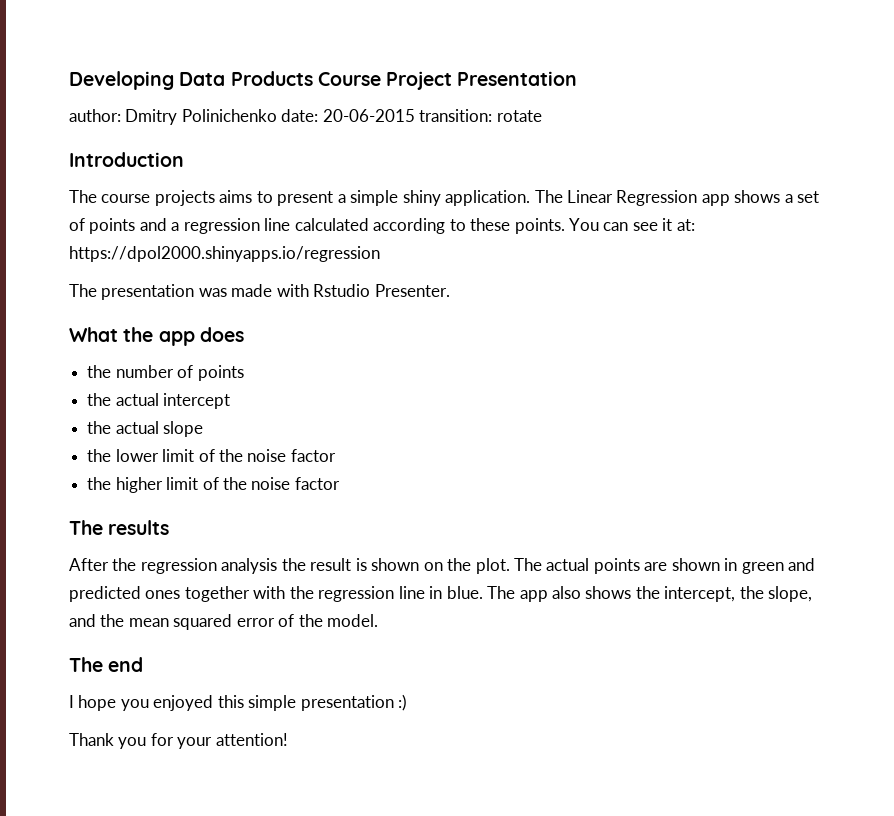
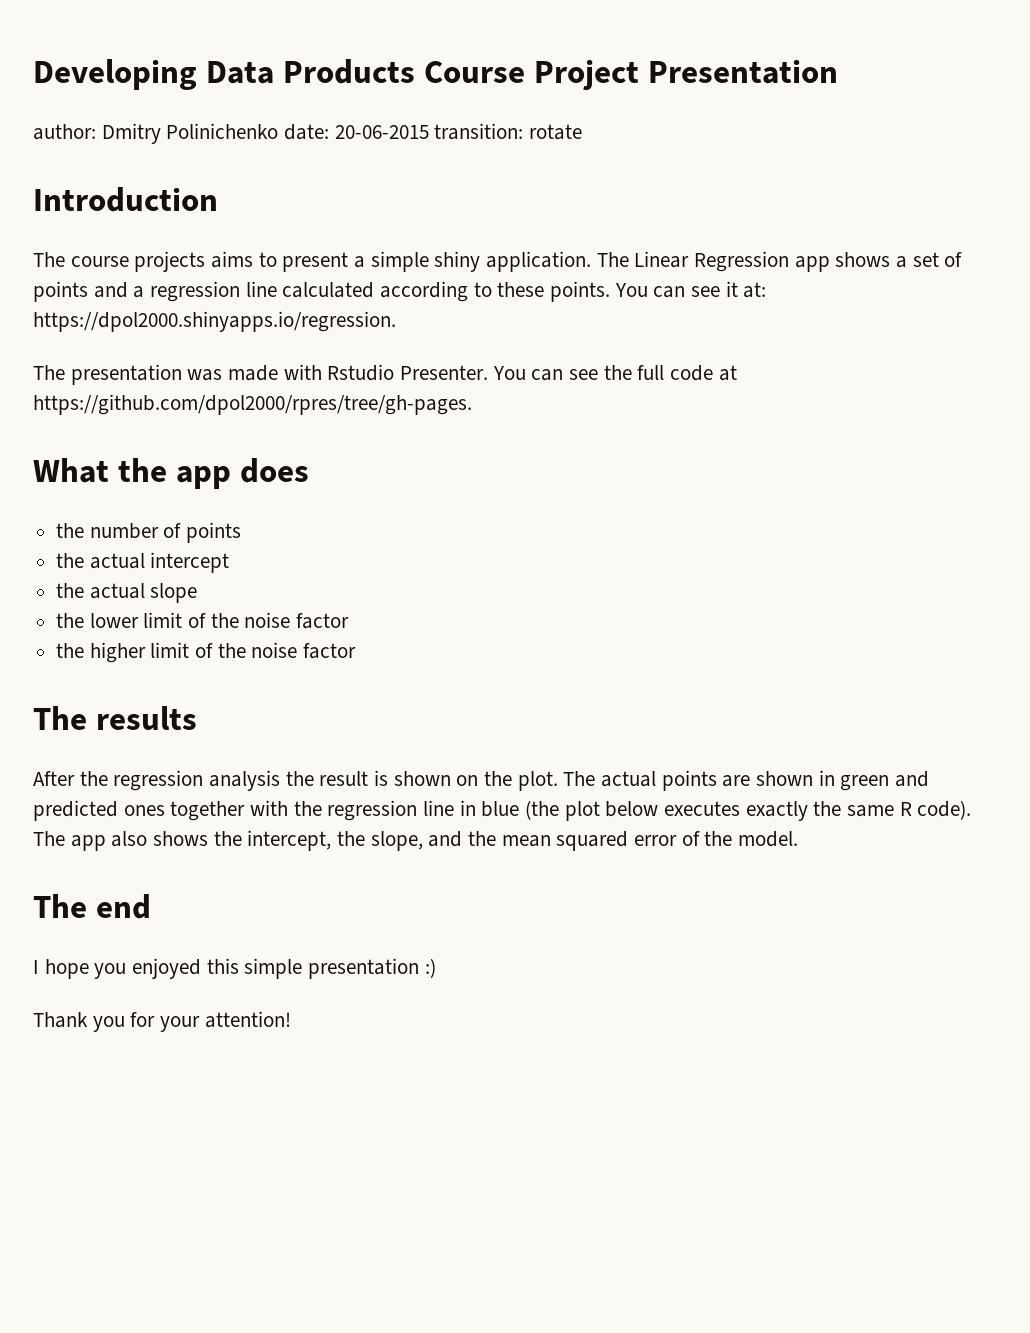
[69,246,380,262] https://dpol2000.shinyapps.io/regression -> [33,311,396,332] https://dpol2000.shinyapps.io/regression.
(450, 290) none -> [492,365,737,381] [33,394,472,415] You can see the full code at https://github.com/dpol2000/rpres/tree/gh-pages.
[446,586,483,599] blue. -> [481,800,972,821] blue (the plot below executes exactly the same R code).

